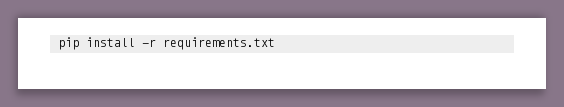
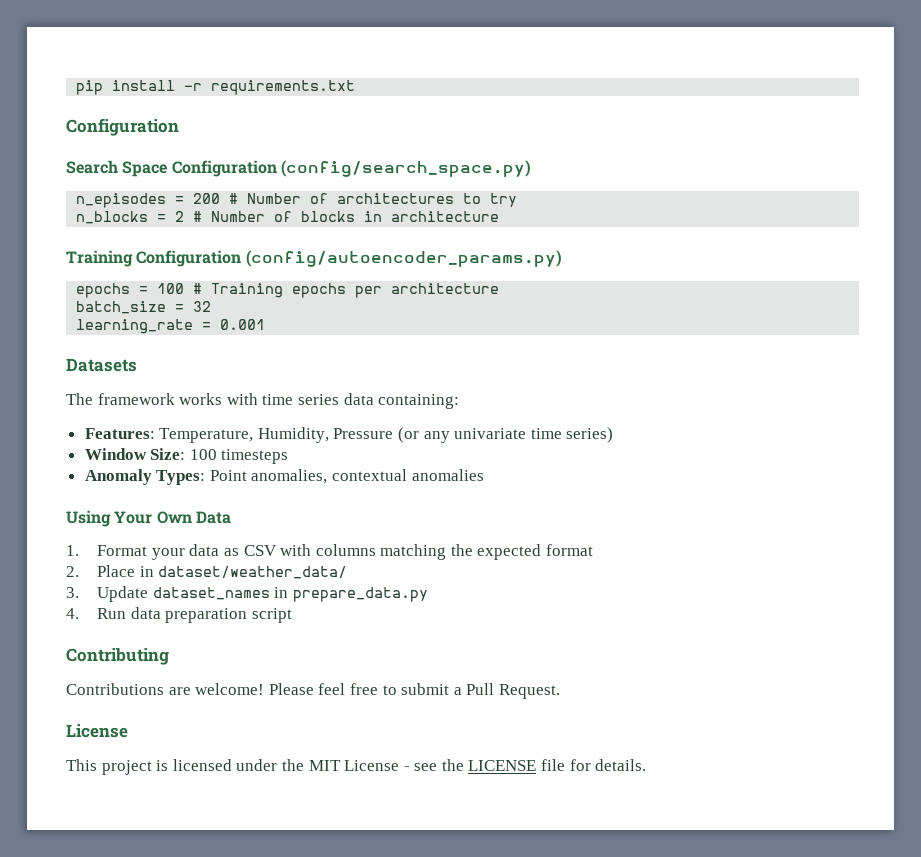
(275, 43) none -> [66,118,179,136] [66,160,531,177] [76,193,518,208] [76,211,500,224] [66,250,562,267] [76,283,500,298] [76,301,212,314] [76,319,266,334] [66,358,137,372] [66,393,460,409] [84,427,614,443] [84,448,289,464] [84,469,484,485] [66,510,231,527] [66,544,594,560] [66,565,348,579] [66,586,428,602] [66,607,292,623] [66,648,169,665] [66,683,560,699] [66,724,128,738] [66,759,647,775] // Configuration // Search Space Configuration (config/search_space.py) // n_episodes = 200 # Number of architectures to try // n_blocks = 2 # Number of blocks in architecture // Training Configuration (config/autoencoder_params.py) // epochs = 100 # Training epochs per architecture // batch_size = 32 // learning_rate = 0.001 // Datasets // The framework works with time series data containing: // Features: Temperature, Humidity, Pressure (or any univariate time series) // Window Size: 100 timesteps // Anomaly Types: Point anomalies, contextual anomalies // Using Your Own Data // 1. Format your data as CSV with columns matching the expected format // 2. Place in dataset/weather_data/ // 3. Update dataset_names in prepare_data.py // 4. Run data preparation script // Contributing // Contributions are welcome! Please feel free to submit a Pull Request. // License // This project is licensed under the MIT License - see the LICENSE file for details.

